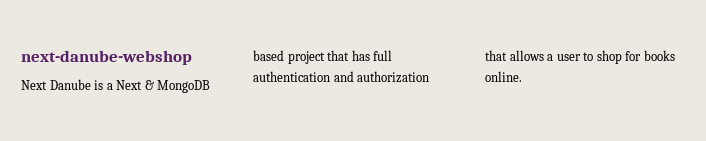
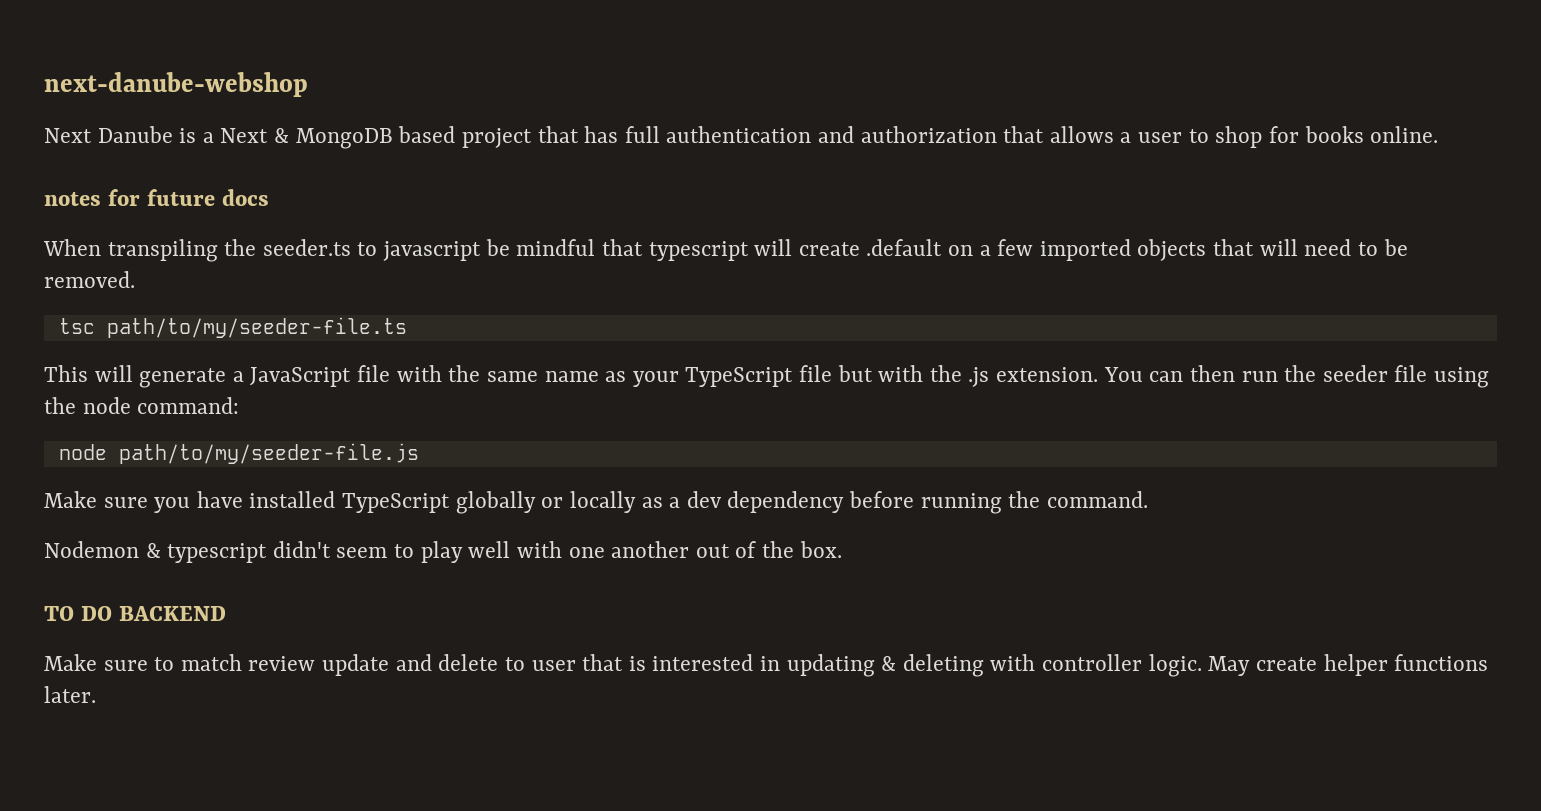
(522, 76) none -> [44,189,269,206] [43,239,1408,262] [44,271,135,288] [58,317,407,338] [44,365,1489,388] [44,397,240,414] [58,443,419,464] [44,491,1148,514] [44,541,842,563] [44,606,226,621] [44,654,1489,677] [44,686,96,703] // notes for future docs // When transpiling the seeder.ts to javascript be mindful that typescript will create .default on a few imported objects that will need to be removed. // tsc path/to/my/seeder-file.ts // This will generate a JavaScript file with the same name as your TypeScript file but with the .js extension. You can then run the seeder file using the node command: // node path/to/my/seeder-file.js // Make sure you have installed TypeScript globally or locally as a dev dependency before running the command. // Nodemon & typescript didn't seem to play well with one another out of the box. // TO DO BACKEND // Make sure to match review update and delete to user that is interested in updating & deleting with controller logic. May create helper functions later.

